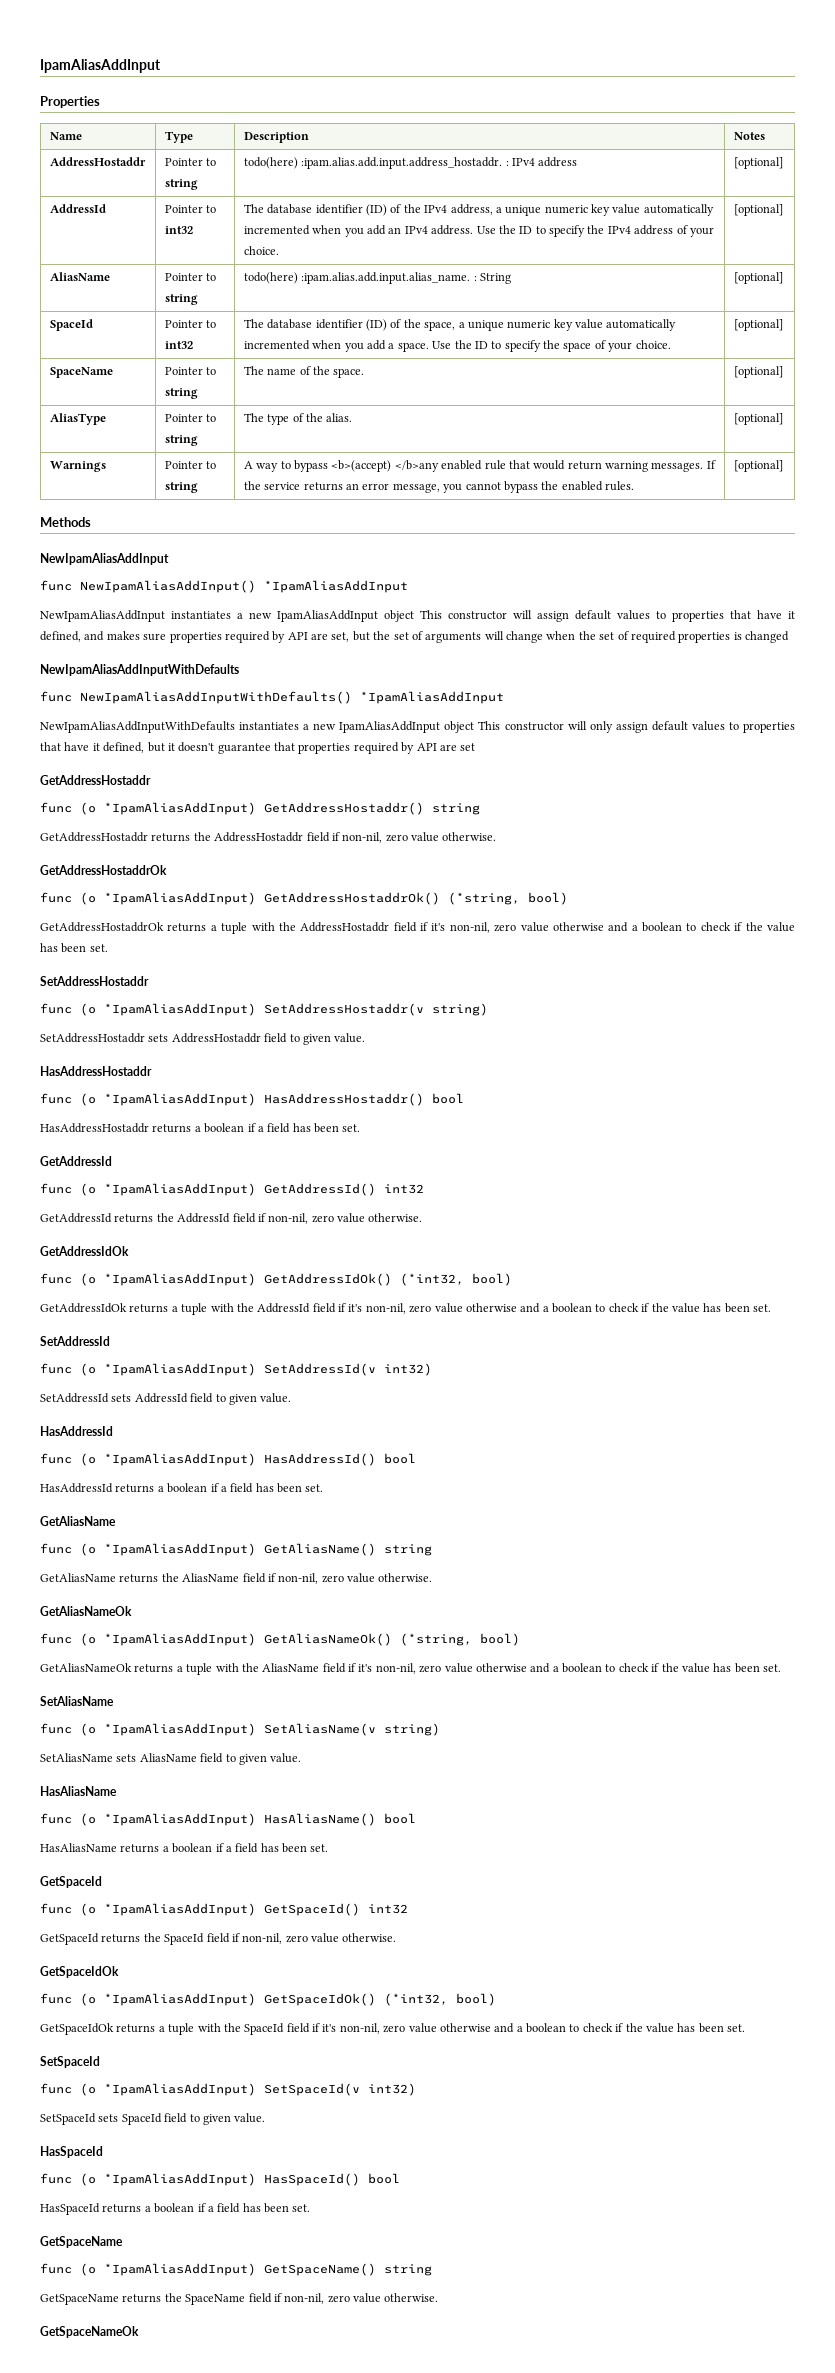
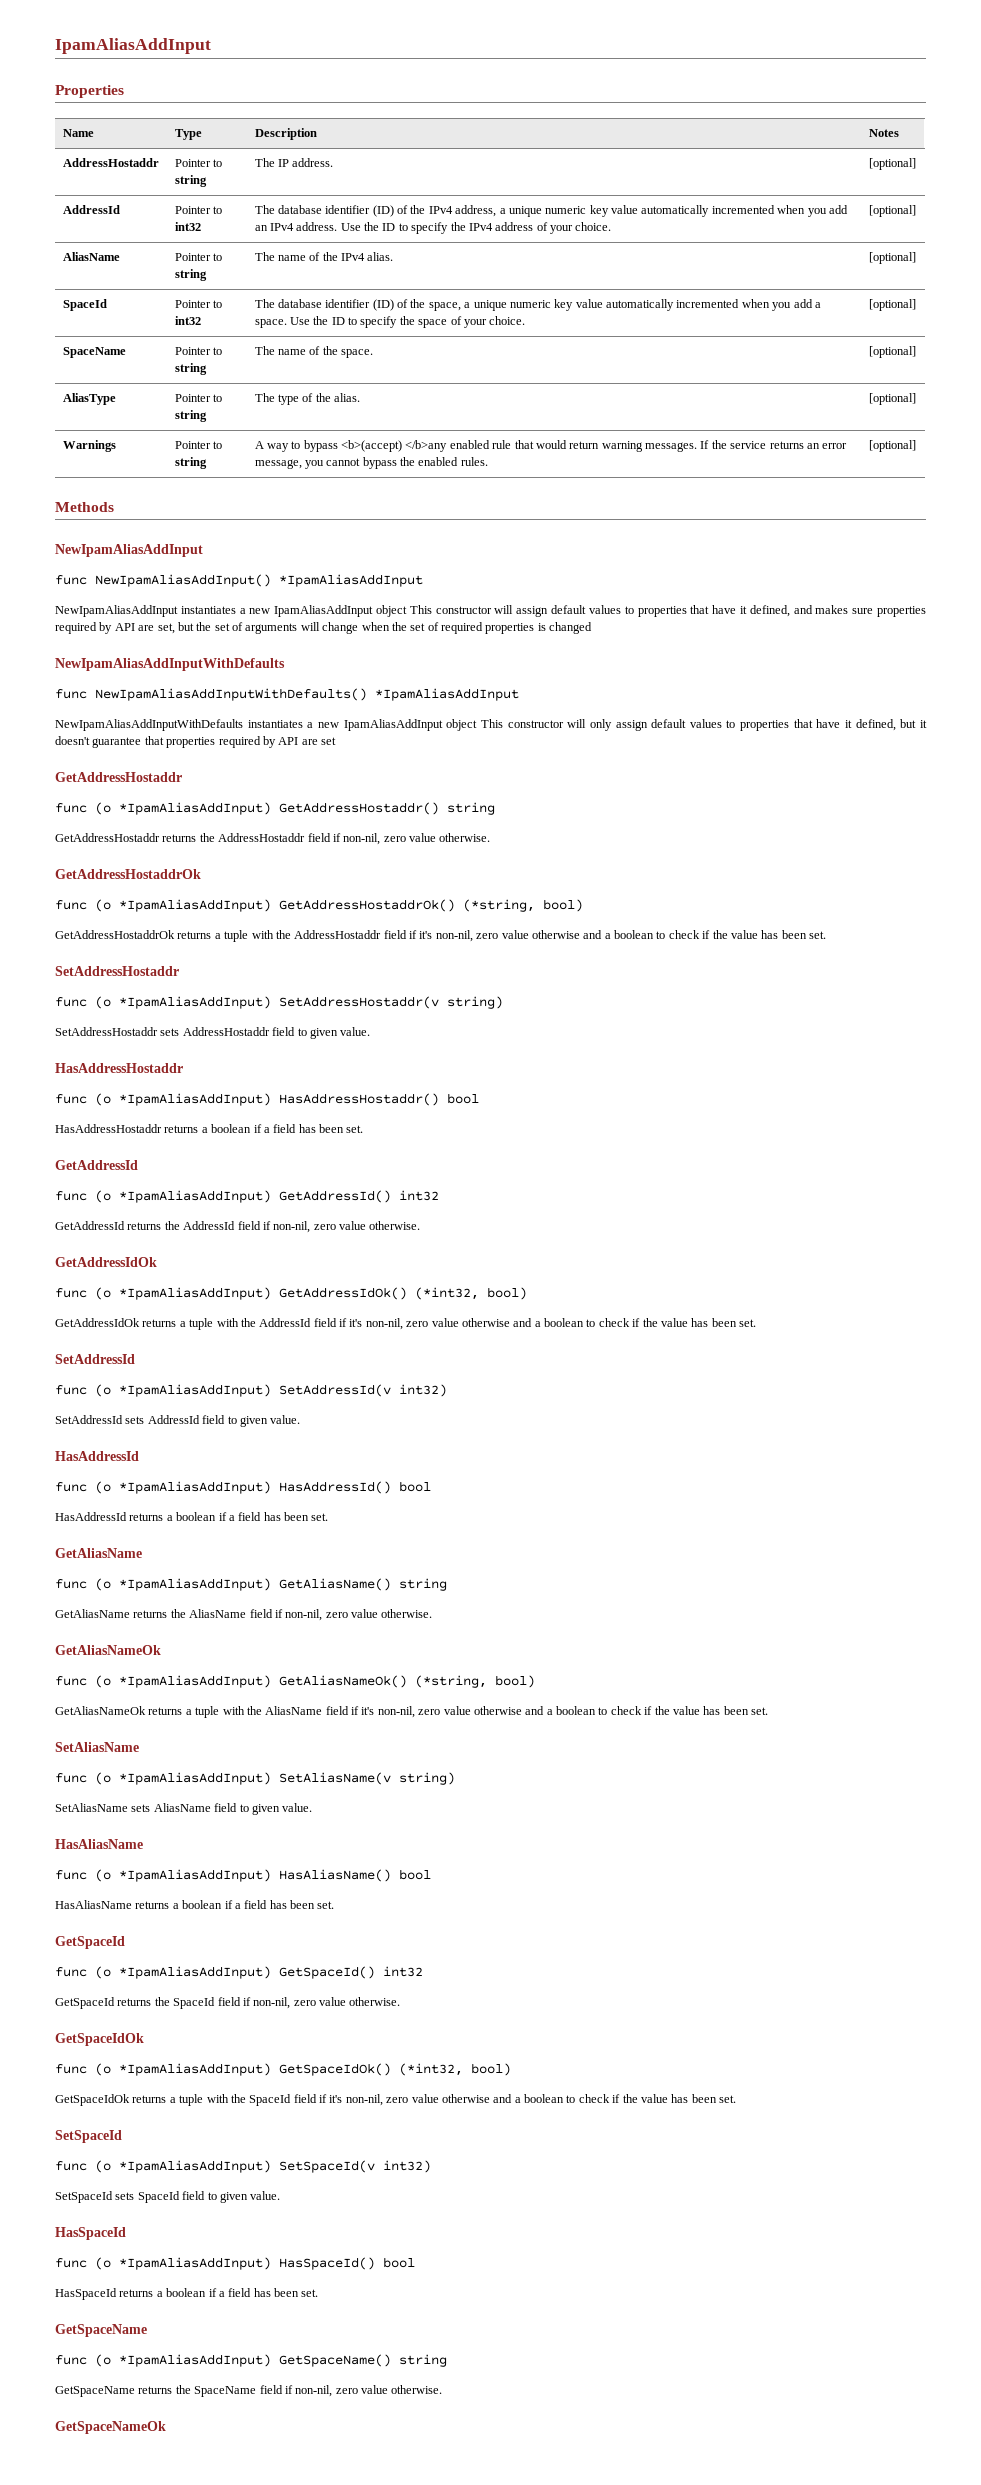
[243,157,578,169] todo(here) :ipam.alias.add.input.address_hostaddr. : IPv4 address -> [254,158,334,167] The IP address.
[243,272,512,284] todo(here) :ipam.alias.add.input.alias_name. : String -> [254,252,394,261] The name of the IPv4 alias.

